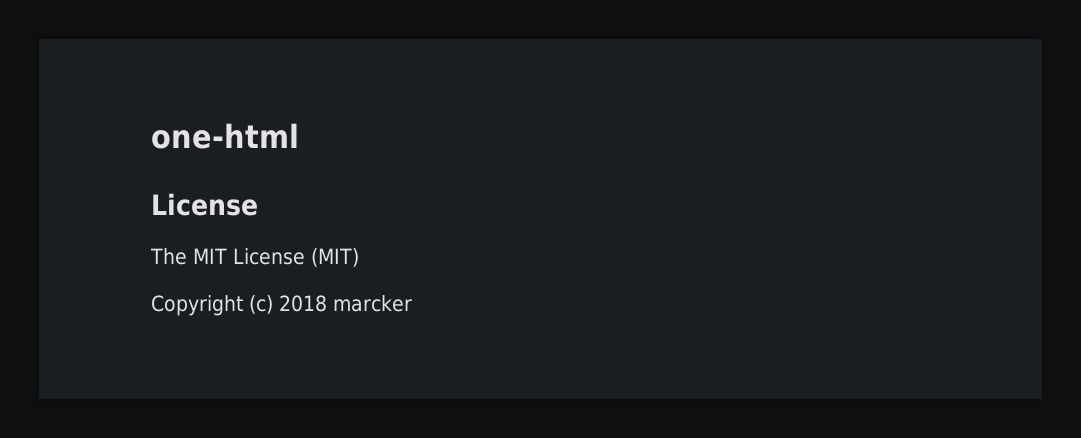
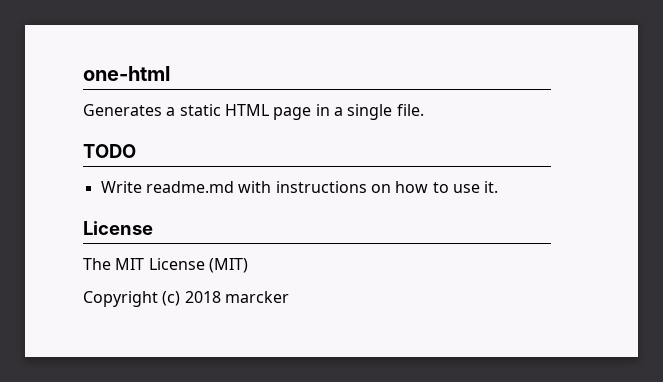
(299, 136) none -> [83,104,424,120] [83,144,136,158] [100,181,499,193] // Generates a static HTML page in a single file. // TODO // Write readme.md with instructions on how to use it.

